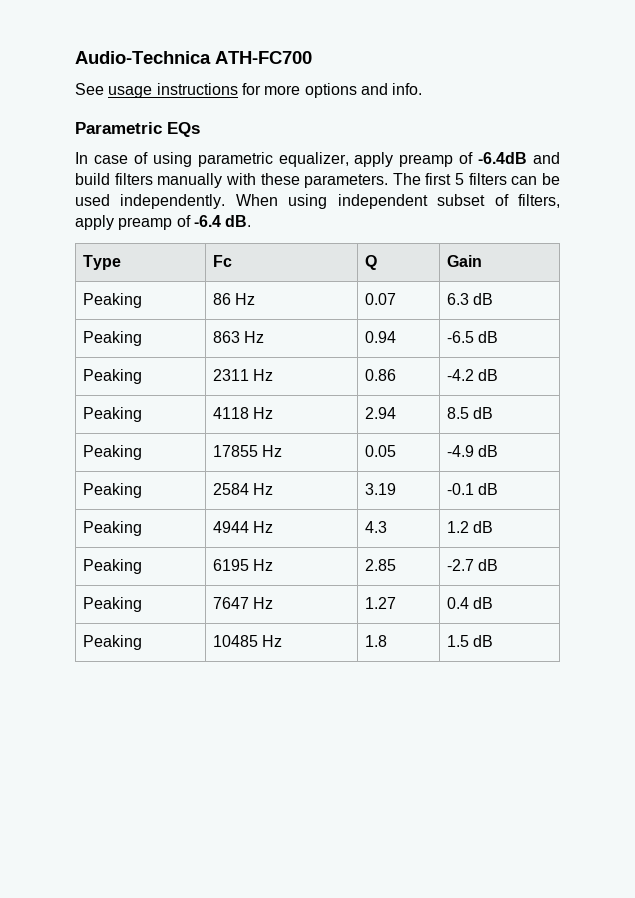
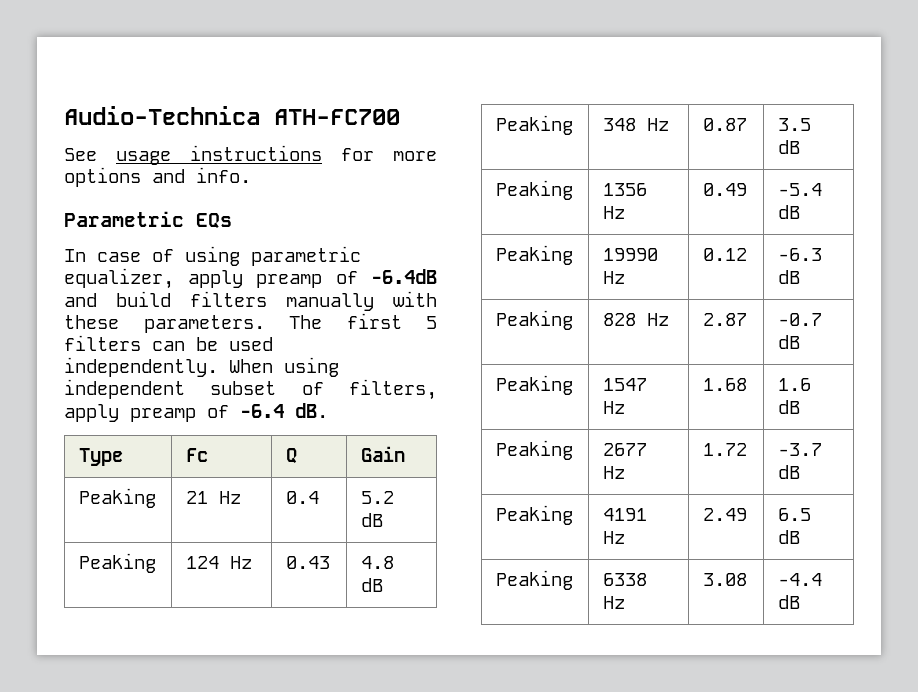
[212,293,255,305] [364,293,396,305] [446,293,493,305] [82,331,142,346] [212,331,264,343] [364,331,396,343] [446,331,498,343] [82,369,142,384] [212,369,273,381] [364,369,396,381] [446,369,498,381] [82,407,142,422] [212,407,273,419] [364,407,396,419] [446,407,493,419] [82,445,142,460] [212,445,282,457] [364,445,396,457] [446,445,498,457] [82,483,142,498] [212,483,273,495] [364,483,396,495] [446,483,498,495] [82,521,142,536] [212,521,273,533] [364,521,387,533] [446,521,493,533] [82,559,142,574] [212,559,273,571] [364,559,396,571] [446,559,498,571] [82,597,142,612] [212,597,273,609] [364,597,396,609] [446,597,493,609] [82,635,142,650] [212,635,282,647] [364,635,387,647] [446,635,469,647] 86 Hz | 0.07 | 6.3 dB // Peaking | 863 Hz | 0.94 | -6.5 dB // Peaking | 2311 Hz | 0.86 | -4.2 dB // Peaking | 4118 Hz | 2.94 | 8.5 dB // Peaking | 17855 Hz | 0.05 | -4.9 dB // Peaking | 2584 Hz | 3.19 | -0.1 dB // Peaking | 4944 Hz | 4.3 | 1.2 dB // Peaking | 6195 Hz | 2.85 | -2.7 dB // Peaking | 7647 Hz | 1.27 | 0.4 dB // Peaking | 10485 Hz | 1.8 | 1.5 -> [185,491,241,504] [285,491,319,504] [360,491,394,504] [360,513,383,527] [78,553,156,573] [185,556,252,569] [285,556,330,569] [360,556,394,569] [360,578,383,592] [495,115,573,135] [602,118,669,131] [702,118,747,131] [777,118,811,131] [777,140,800,154] [495,180,573,200] [602,183,647,196] [602,206,625,219] [702,183,747,196] [777,183,822,196] [777,205,800,219] [495,245,573,265] [602,248,658,261] [602,271,625,284] [702,248,747,261] [777,248,822,261] [777,270,800,284] [495,310,573,330] [602,313,669,326] [702,313,747,326] [777,313,822,326] [777,335,800,349] [495,375,573,395] [602,378,647,391] [602,401,625,414] [702,378,747,391] [777,378,811,391] [777,400,800,414] [495,440,573,460] [602,443,647,456] [602,466,625,479] [702,443,747,456] [777,443,822,456] [777,465,800,479] [495,505,573,525] [602,508,647,521] [602,531,625,544] [702,508,747,521] [777,508,811,521] [777,530,800,544] [495,570,573,590] [602,573,647,586] [602,596,625,609] [702,573,747,586] [777,573,822,586] 21 Hz | 0.4 | 5.2 dB // Peaking | 124 Hz | 0.43 | 4.8 dB // Peaking | 348 Hz | 0.87 | 3.5 dB // Peaking | 1356 Hz | 0.49 | -5.4 dB // Peaking | 19990 Hz | 0.12 | -6.3 dB // Peaking | 828 Hz | 2.87 | -0.7 dB // Peaking | 1547 Hz | 1.68 | 1.6 dB // Peaking | 2677 Hz | 1.72 | -3.7 dB // Peaking | 4191 Hz | 2.49 | 6.5 dB // Peaking | 6338 Hz | 3.08 | -4.4

